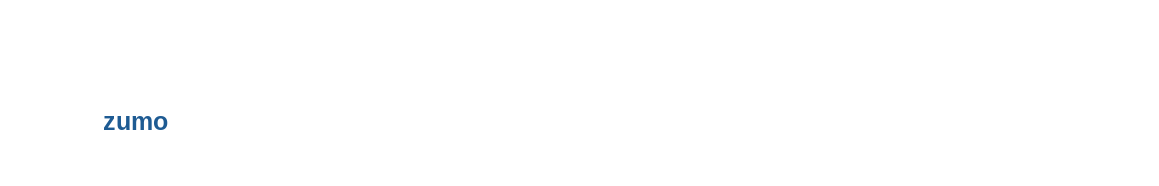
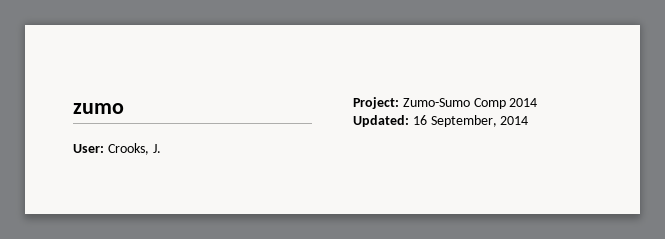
(168, 123) none -> [73,143,161,155] [353,97,538,109] [353,115,529,127] // User: Crooks, J. // Project: Zumo-Sumo Comp 2014 Updated: 16 September, 2014

